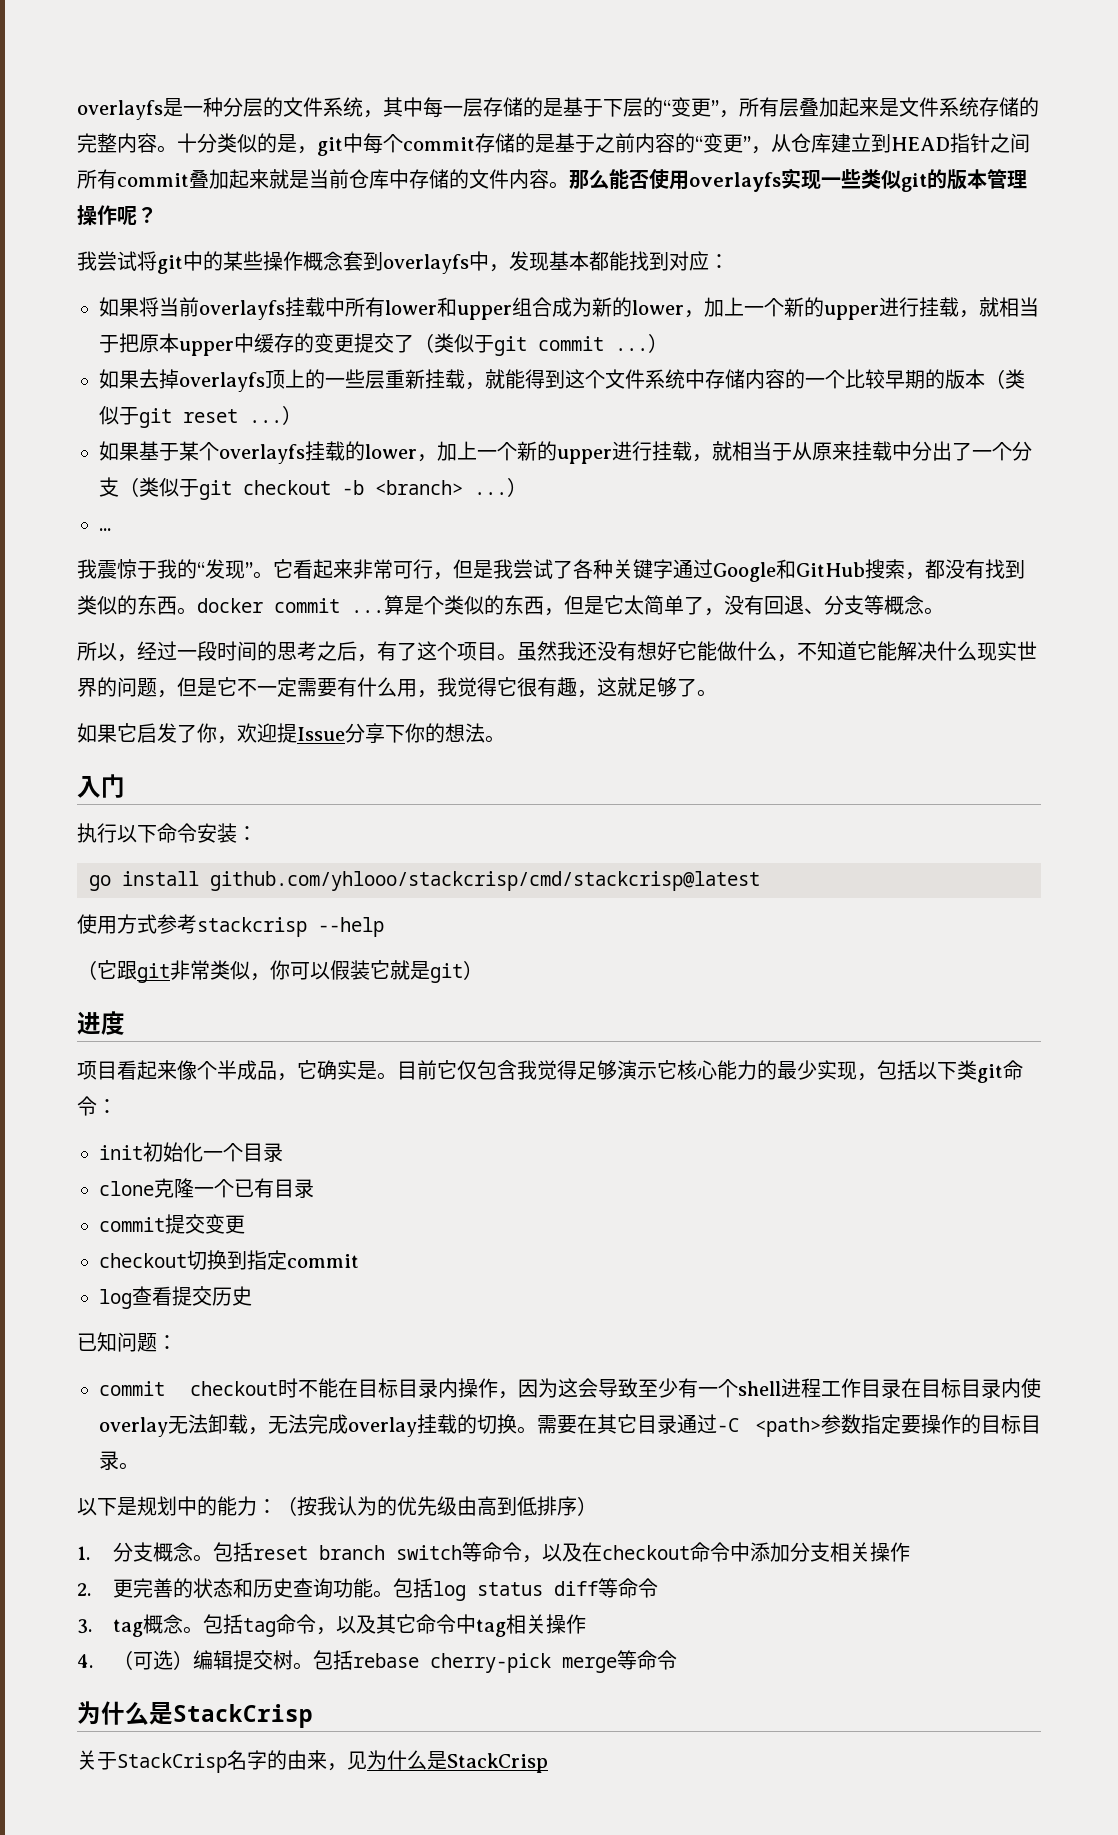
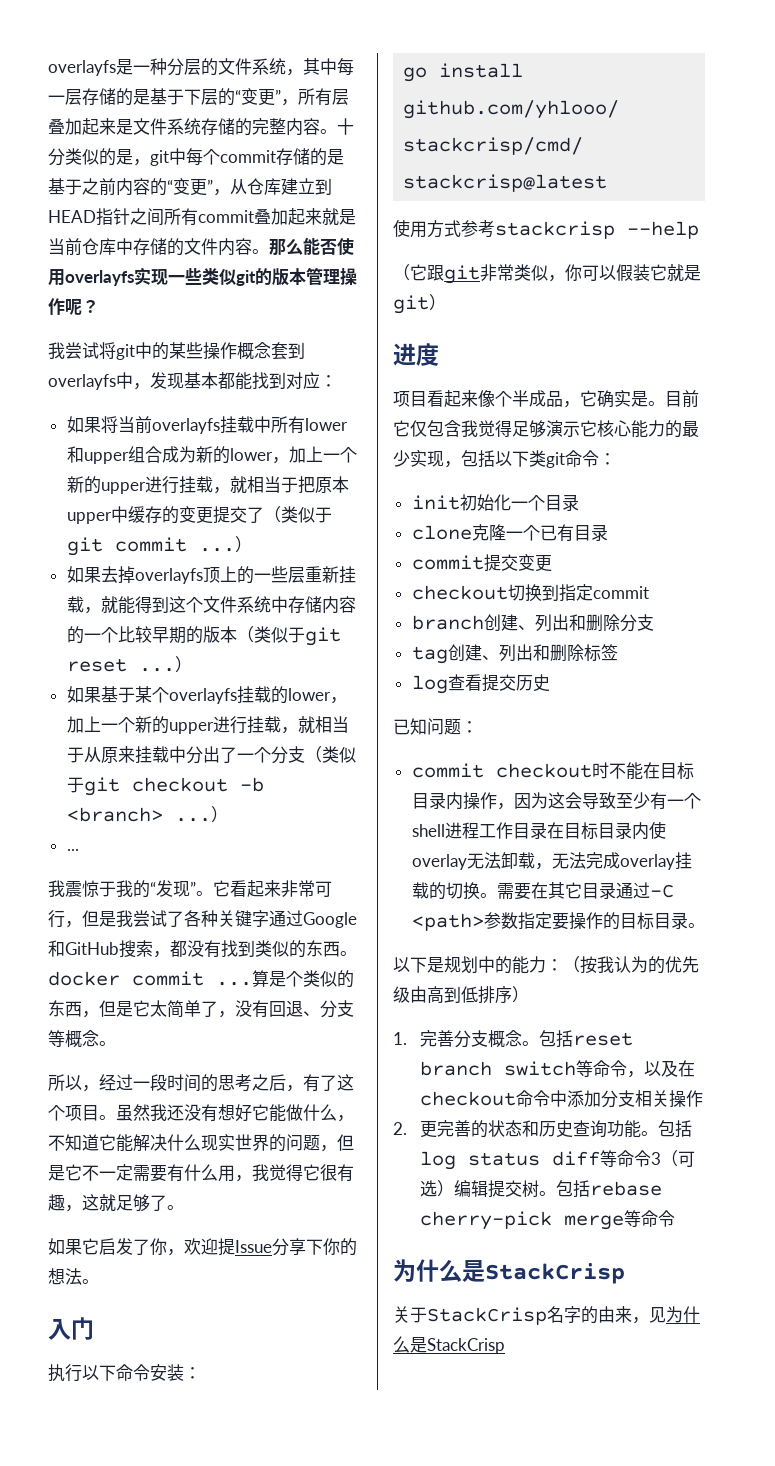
(359, 1261) none -> [411,614,654,632] [411,644,618,664] // branch创建、列出和删除分支 // tag创建、列出和删除标签
(90, 1553) none -> [420,1030,455,1047] 完善
[77,1614,586,1637] [77,1654,93,1668] // 3. tag概念。包括tag命令，以及其它命令中tag相关操作 // 4. -> [651,1152,662,1165] 3

